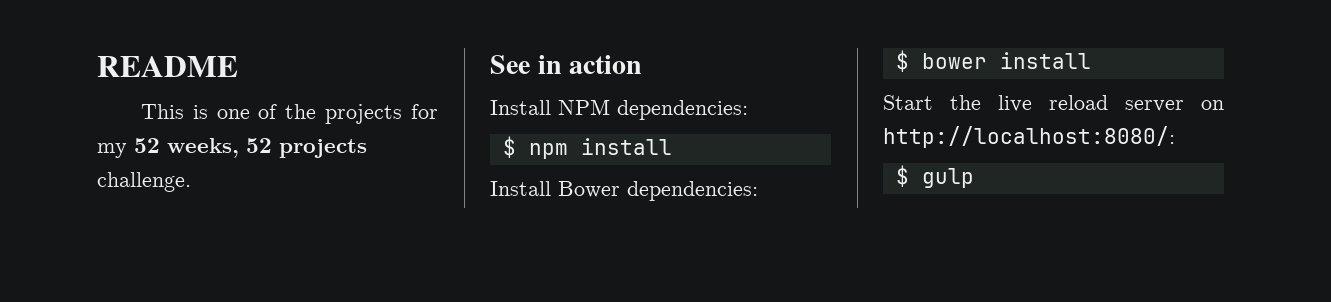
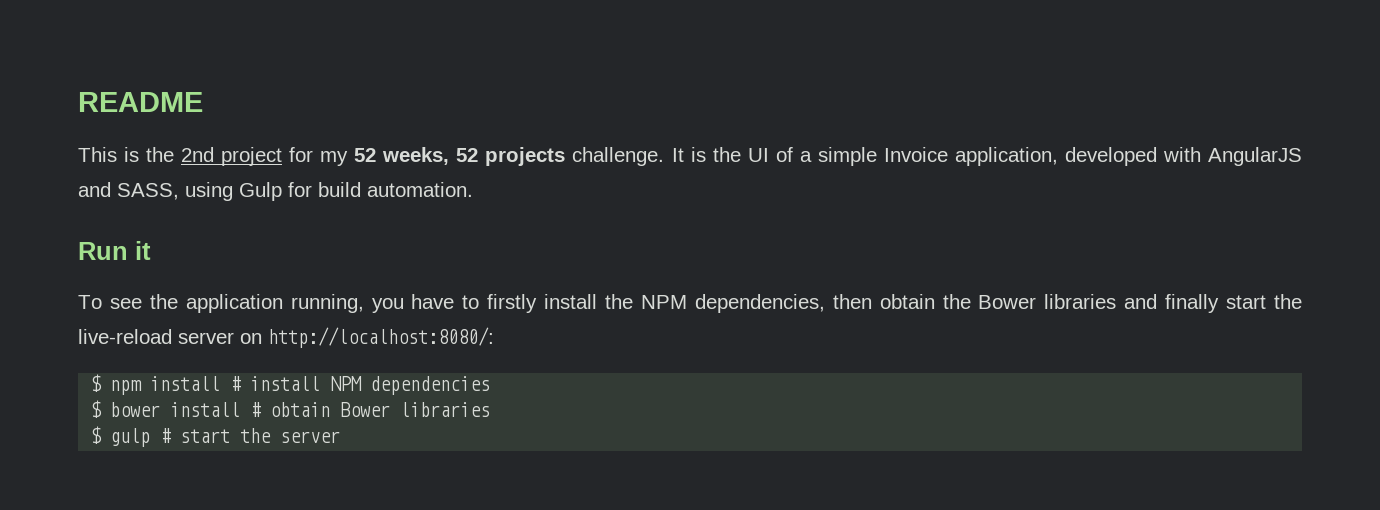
[216,104,403,124] one of the projects -> [146,147,283,166] the 2nd project
[490,55,643,74] [490,99,748,120] [502,136,672,159] [490,181,758,201] [895,50,1091,72] [883,95,1224,112] [883,126,1175,148] [895,165,974,188] // See in action // Install NPM dependencies: // $ npm install // Install Bower dependencies: // $ bower install // Start the live reload server on http://localhost:8080/: // $ gulp -> [671,147,1303,166] [78,182,473,201] [78,241,151,260] [78,294,1303,313] [78,327,494,348] [90,374,491,395] [90,400,491,418] [90,426,341,447] It is the UI of a simple Invoice application, developed with AngularJS and SASS, using Gulp for build automation. // Run it // To see the application running, you have to firstly install the NPM dependencies, then obtain the Bower libraries and finally start the live-reload server on http://localhost:8080/: // $ npm install # install NPM dependencies // $ bower install # obtain Bower libraries // $ gulp # start the server

